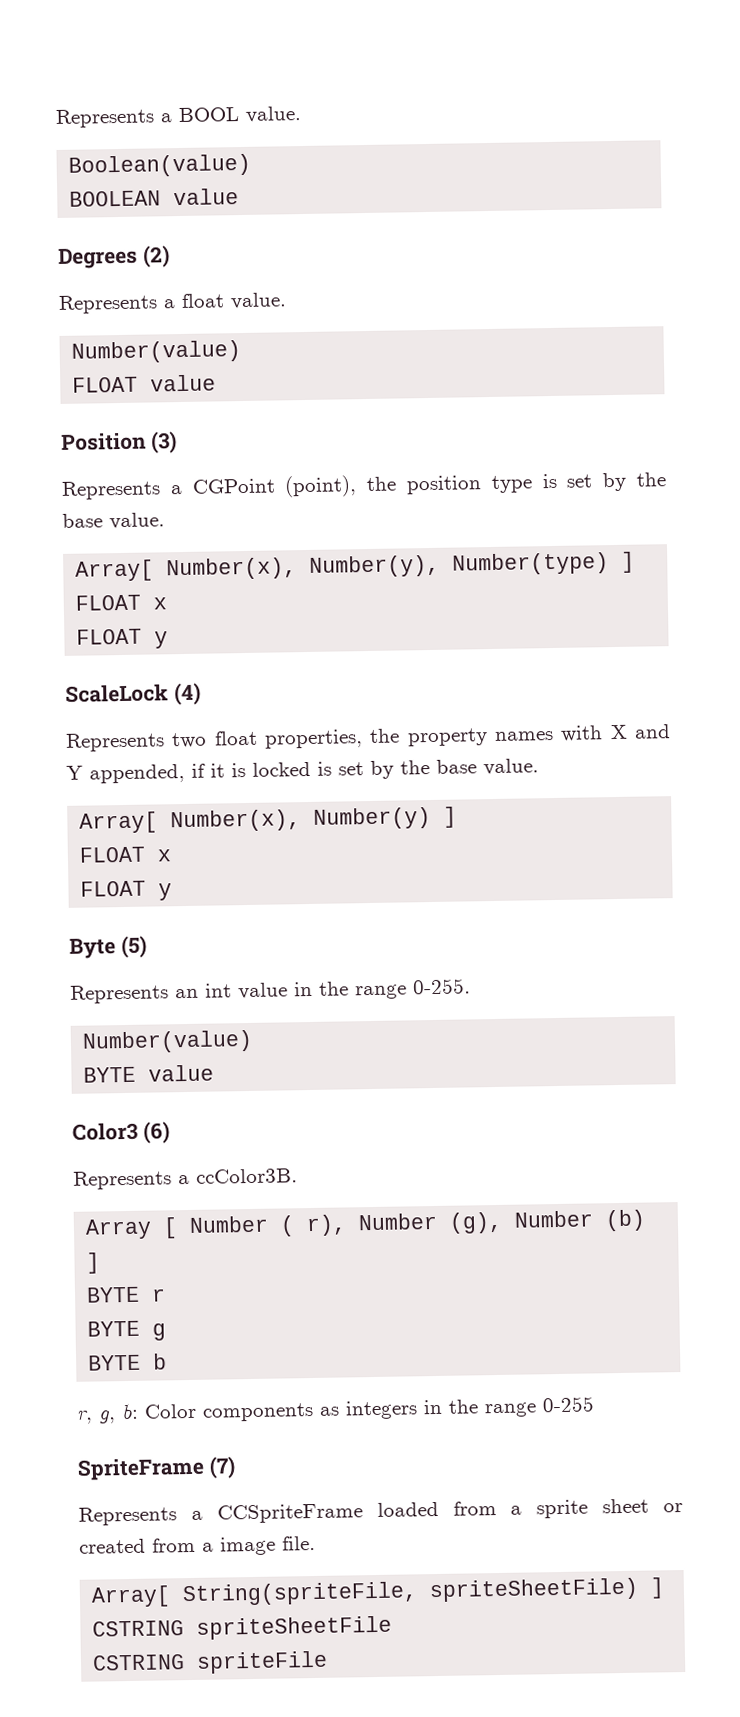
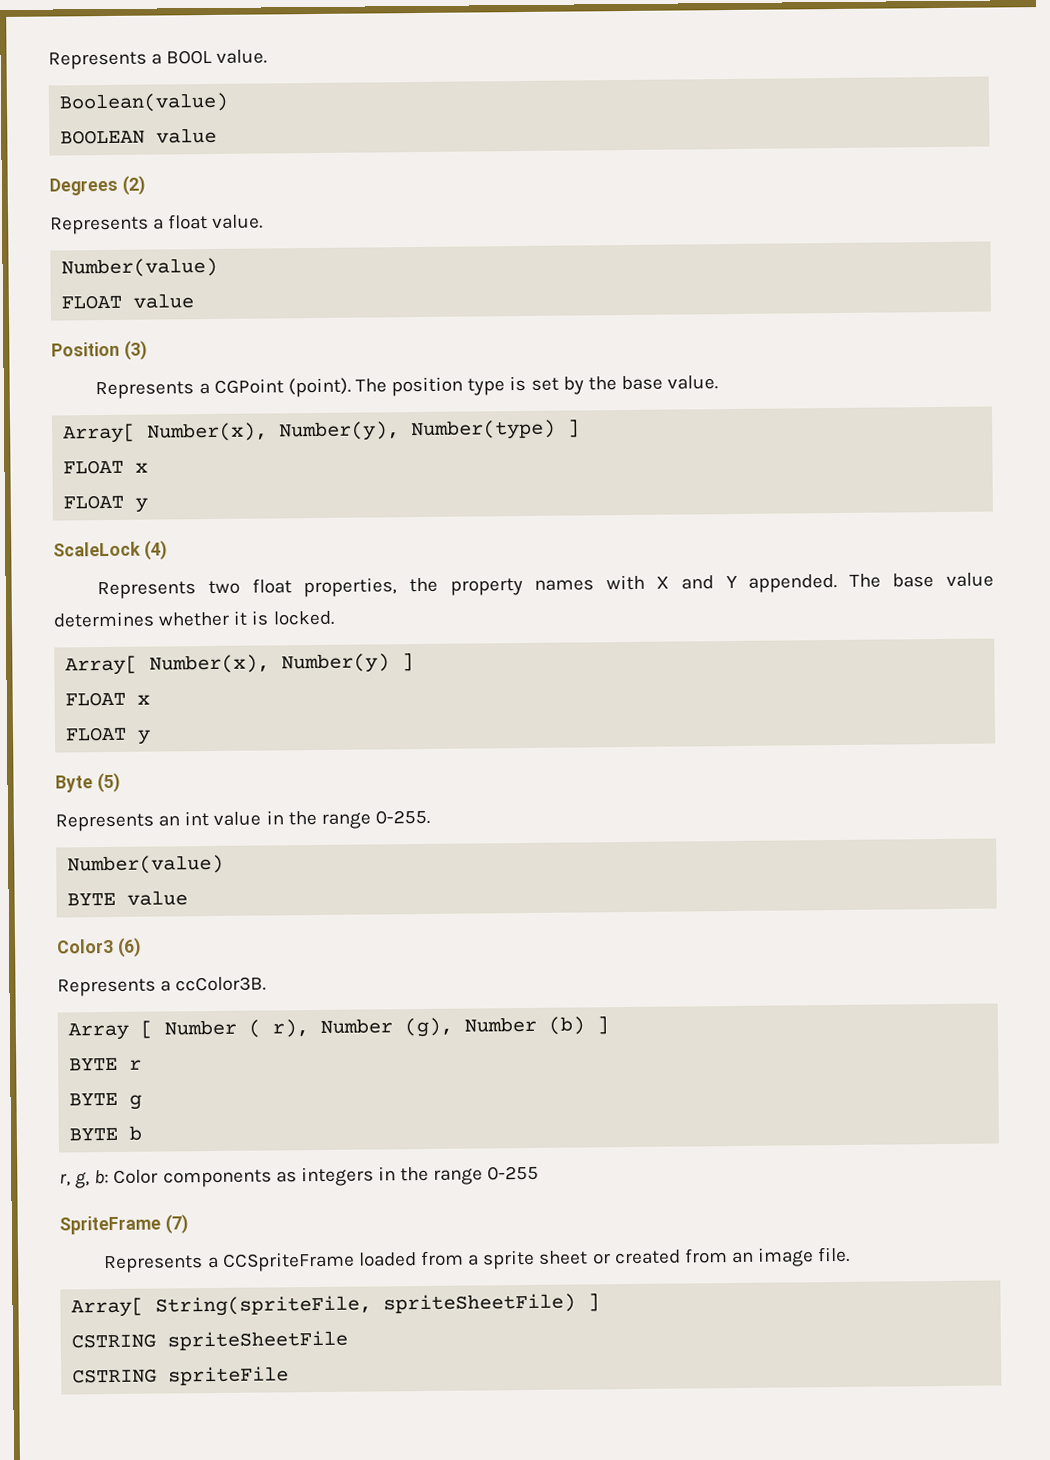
[284,475,398,498] (point), the -> [287,377,388,398] (point). The
[89,758,539,784] appended, if it is locked is set by the base value. -> [748,572,994,593] [53,610,334,628] appended. The base value determines whether it is locked.
[202,1542,214,1552] a -> [731,1251,754,1264] an

